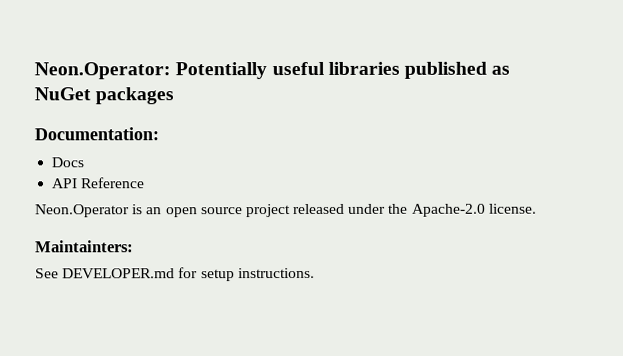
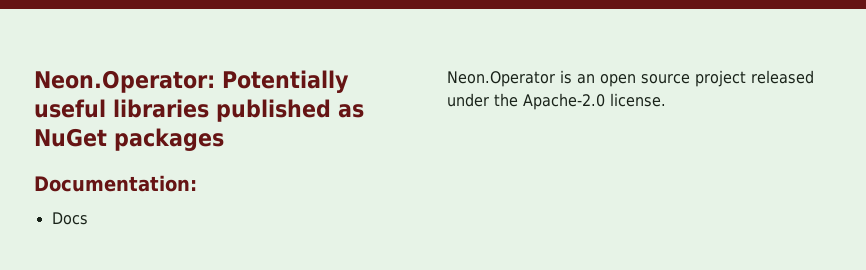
[52,177,146,189] // API Reference -> (88, 218) none
[35,240,134,253] [35,267,315,282] // Maintainters: // See DEVELOPER.md for setup instructions. -> (666, 100) none

